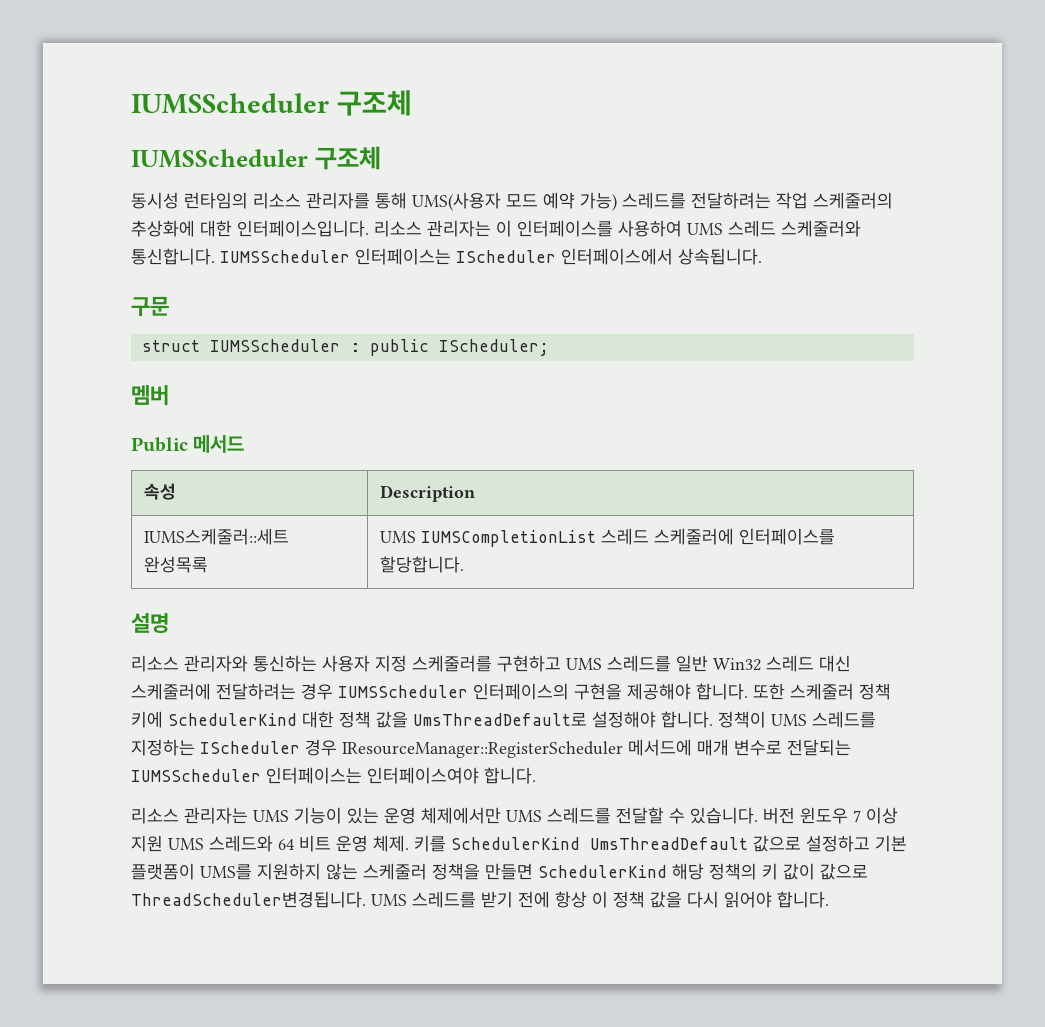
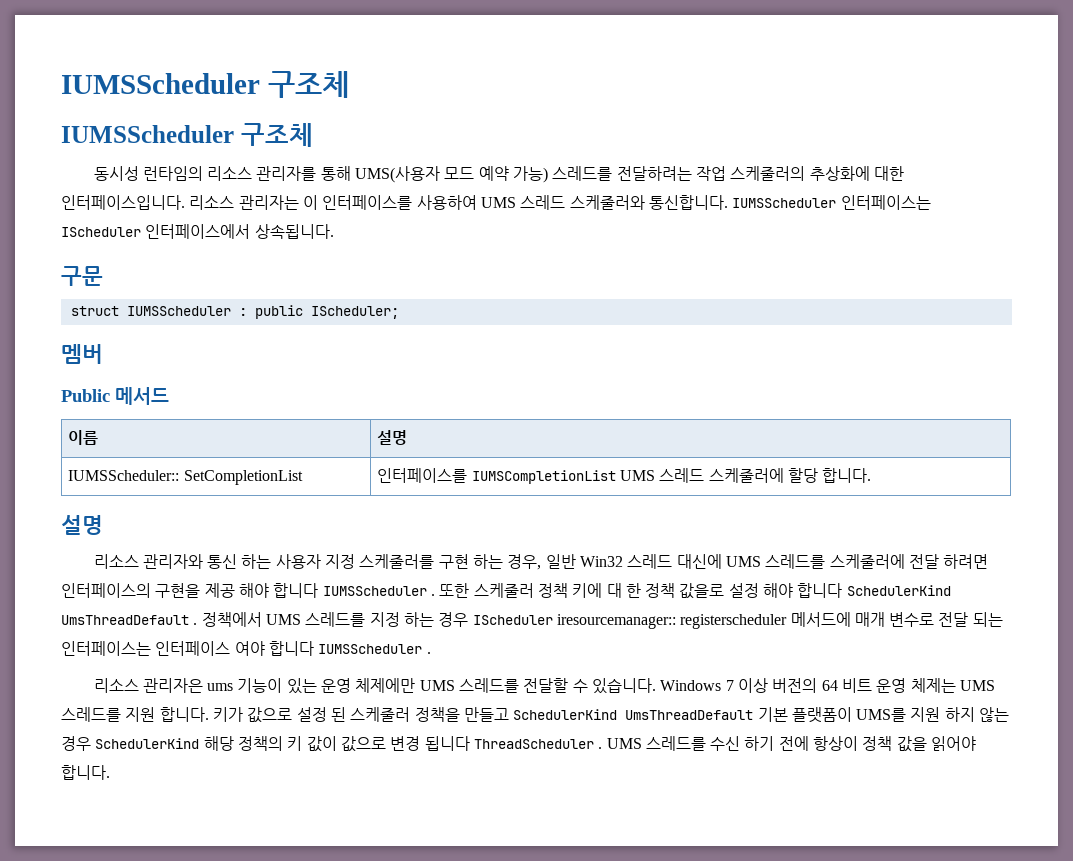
[144,483,177,500] [380,485,476,502] [144,528,290,545] [144,556,209,573] [380,528,836,547] [380,556,465,573] 속성 | Description // IUMS스케줄러::세트 완성목록 | UMS IUMSCompletionList 스레드 스케줄러에 인터페이스를 할당합니다. -> [68,430,99,445] [377,430,408,445] [68,470,303,485] [377,468,872,484] 이름 | 설명 // IUMSScheduler:: SetCompletionList | 인터페이스를 IUMSCompletionList UMS 스레드 스케줄러에 할당 합니다.
[253,655,317,672] 통신하는 -> [207,554,272,569] 통신 하는
[497,655,851,672] [131,683,891,700] [131,711,876,728] [131,739,851,758] [131,767,536,784] [131,807,289,824] 구현하고 UMS 스레드를 일반 Win32 스레드 대신 스케줄러에 전달하려는 경우 IUMSScheduler 인터페이스의 구현을 제공해야 합니다. 또한 스케줄러 정책 키에 SchedulerKind 대한 정책 값을 UmsThreadDefault로 설정해야 합니다. 정책이 UMS 스레드를 지정하는 IScheduler 경우 IResourceManager::RegisterScheduler 메서드에 매개 변수로 전달되는 IUMSScheduler 인터페이스는 인터페이스여야 합니다. // 리소스 관리자는 UMS -> [438,554,989,570] [61,583,951,599] [61,612,1003,629] [61,641,431,656] [93,678,234,693] 구현 하는 경우, 일반 Win32 스레드 대신에 UMS 스레드를 스케줄러에 전달 하려면 인터페이스의 구현을 제공 해야 합니다 IUMSScheduler . 또한 스케줄러 정책 키에 대 한 정책 값을로 설정 해야 합니다 SchedulerKind UmsThreadDefault . 정책에서 UMS 스레드를 지정 하는 경우 IScheduler iresourcemanager:: registerscheduler 메서드에 매개 변수로 전달 되는 인터페이스는 인터페이스 여야 합니다 IUMSScheduler . // 리소스 관리자은 ums
[421,807,501,824] 체제에서만 -> [355,678,416,693] 체제에만
[763,807,898,824] [131,835,907,852] [131,863,533,880] 버전 윈도우 7 이상 지원 UMS 스레드와 64 비트 운영 체제. 키를 SchedulerKind UmsThreadDefault 값으로 설정하고 기본 플랫폼이 UMS를 지원하지 않는 스케줄러 정책을 만들면 -> [660,678,995,693] [61,707,1010,723] [61,736,91,751] Windows 7 이상 버전의 64 비트 운영 체제는 UMS 스레드를 지원 합니다. 키가 값으로 설정 된 스케줄러 정책을 만들고 SchedulerKind UmsThreadDefault 기본 플랫폼이 UMS를 지원 하지 않는 경우
[131,891,719,908] ThreadScheduler변경됩니다. UMS 스레드를 받기 전에 항상 이 정책 값을 다시 -> [390,736,927,752] 변경 됩니다 ThreadScheduler . UMS 스레드를 수신 하기 전에 항상이 정책 값을

